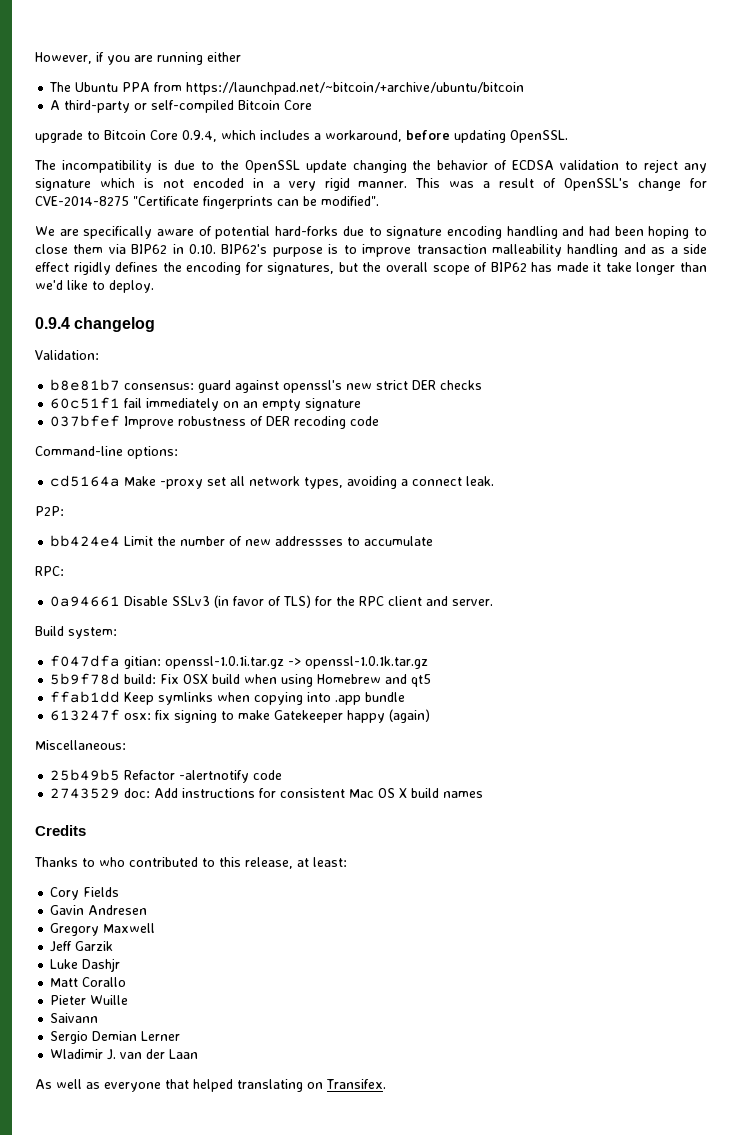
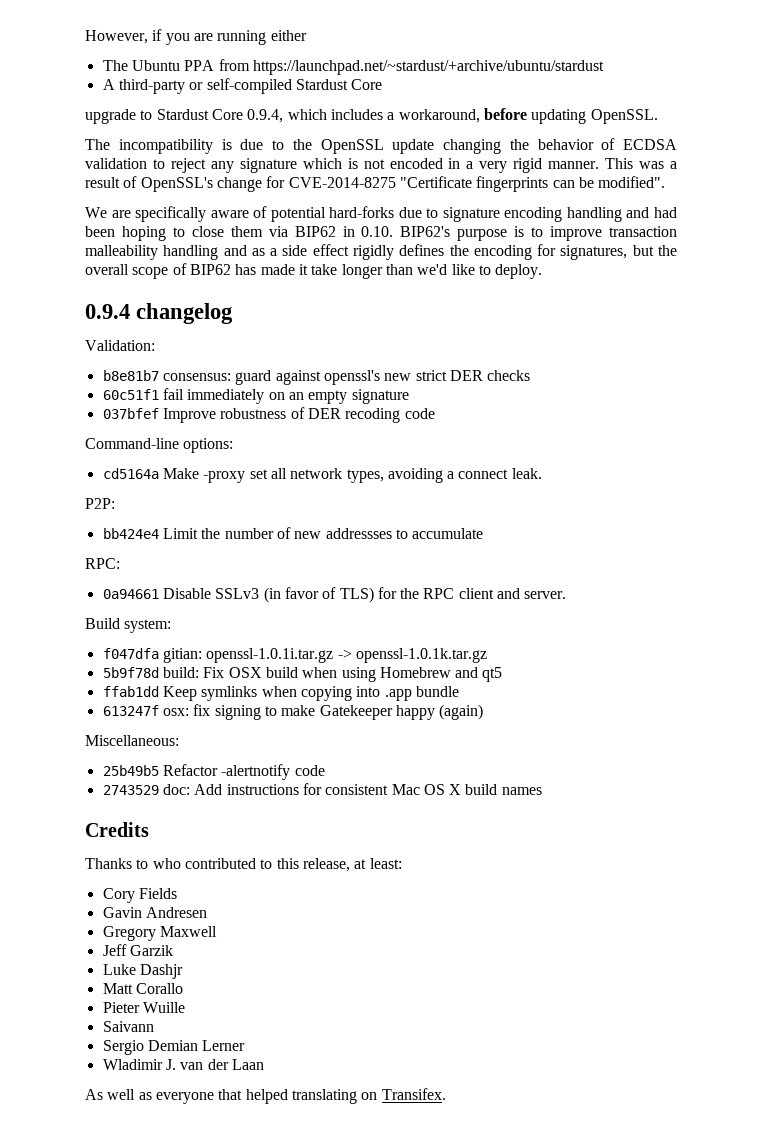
[186,82,525,95] https://launchpad.net/~bitcoin/+archive/ubuntu/bitcoin -> [252,60,604,75] https://launchpad.net/~stardust/+archive/ubuntu/stardust
[238,100,281,110] Bitcoin -> [295,79,348,90] Stardust
[104,130,146,140] Bitcoin -> [156,109,209,120] Stardust

